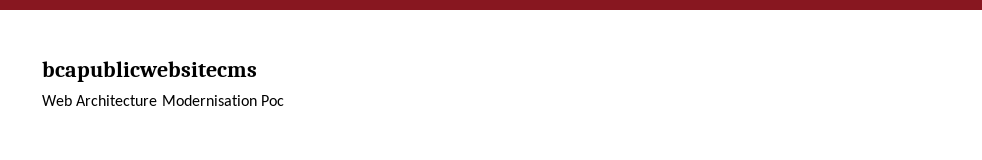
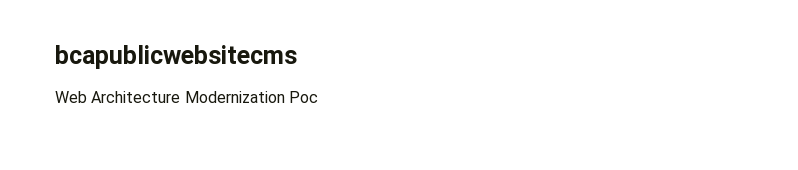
[161,95,257,106] Modernisation -> [184,91,285,103] Modernization

